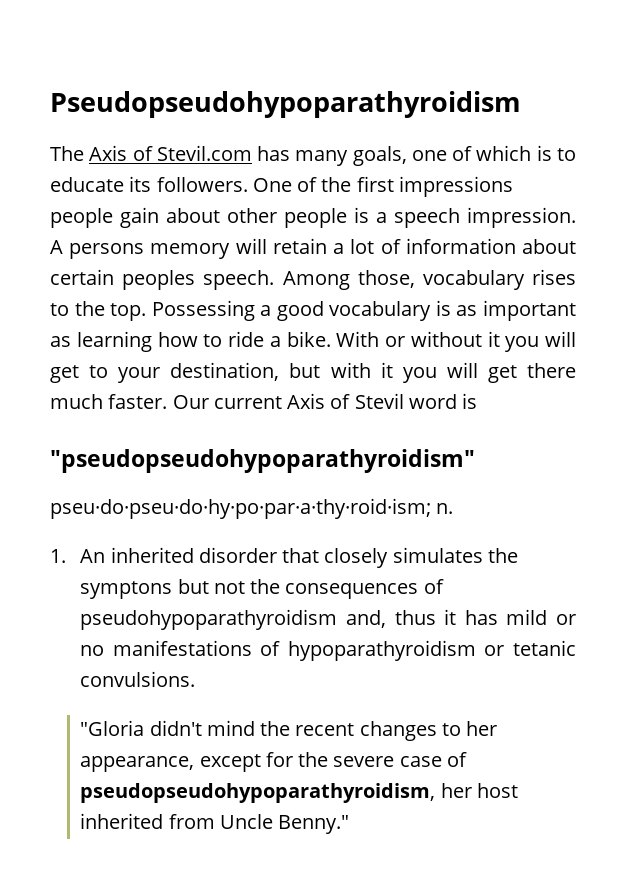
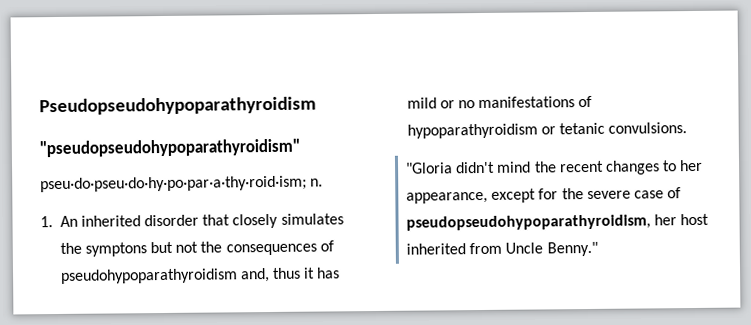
[50,145,576,166] [50,176,513,197] [50,207,576,228] [50,238,576,259] [50,269,576,290] [50,300,576,321] [50,331,576,352] [50,362,577,383] [50,393,478,409] // The Axis of Stevil.com has many goals, one of which is to educate its followers. One of the first impressions people gain about other people is a speech impression. A persons memory will retain a lot of information about certain peoples speech. Among those, vocabulary rises to the top. Possessing a good vocabulary is as important as learning how to ride a bike. With or without it you will get to your destination, but with it you will get there much faster. Our current Axis of Stevil word is -> (316, 106) none

